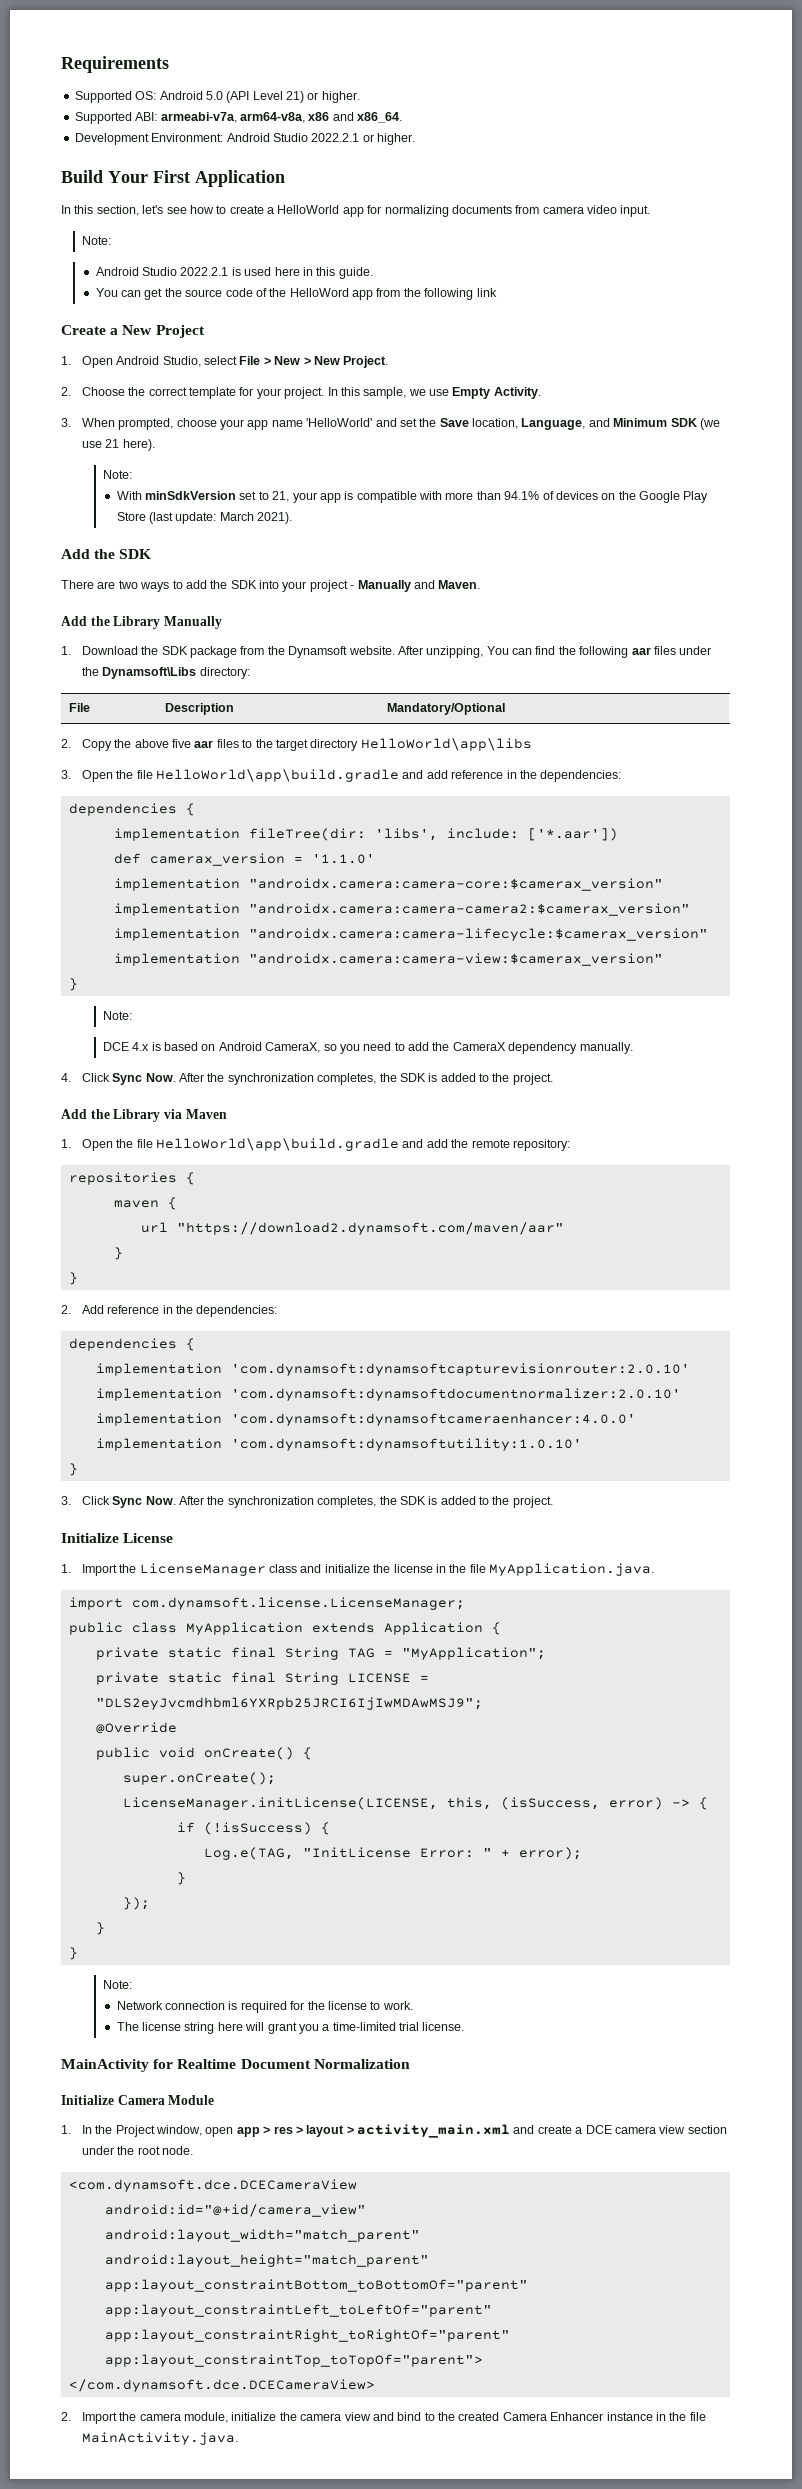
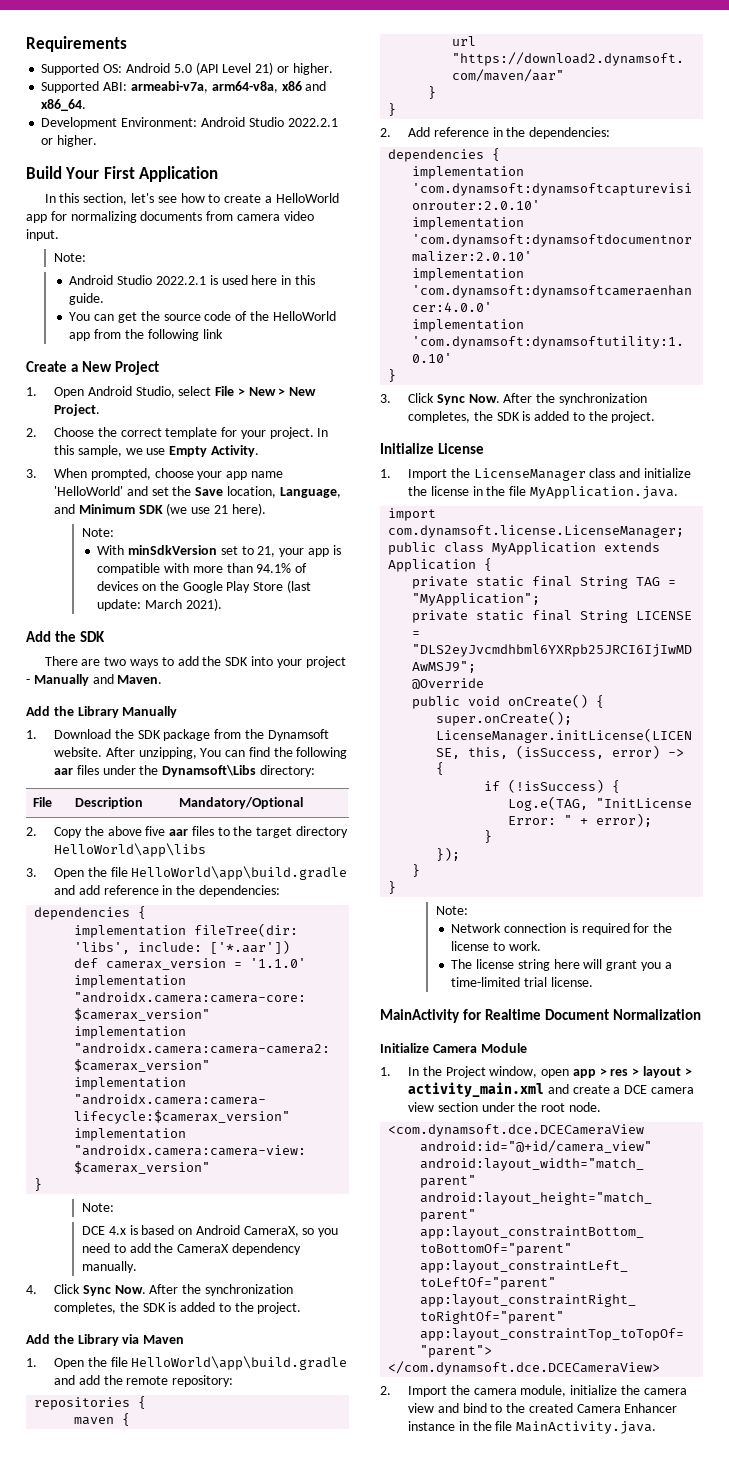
[289,288,349,297] HelloWord -> [272,311,336,321] HelloWorld

